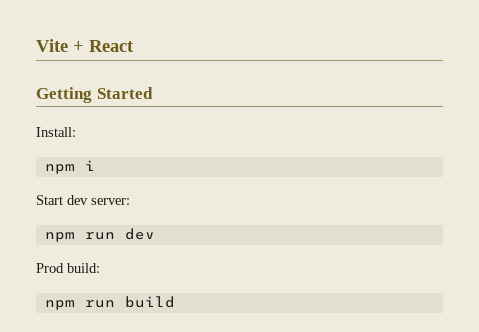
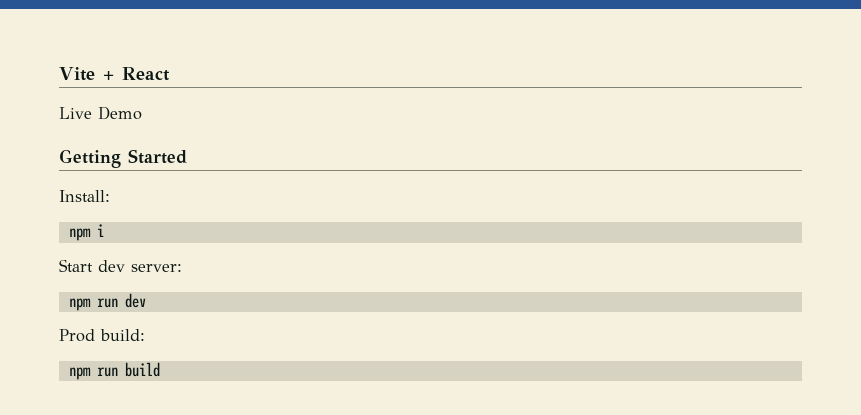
(134, 46) none -> [59,106,142,120] // Live Demo

